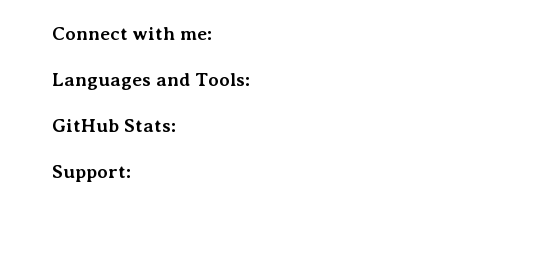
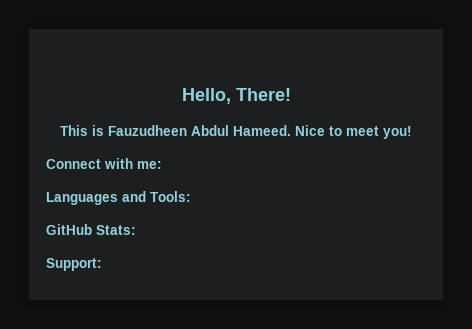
(52, 33) none -> [181,88,291,104] [60,125,412,139] Hello, There! // This is Fauzudheen Abdul Hameed. Nice to meet you! //

